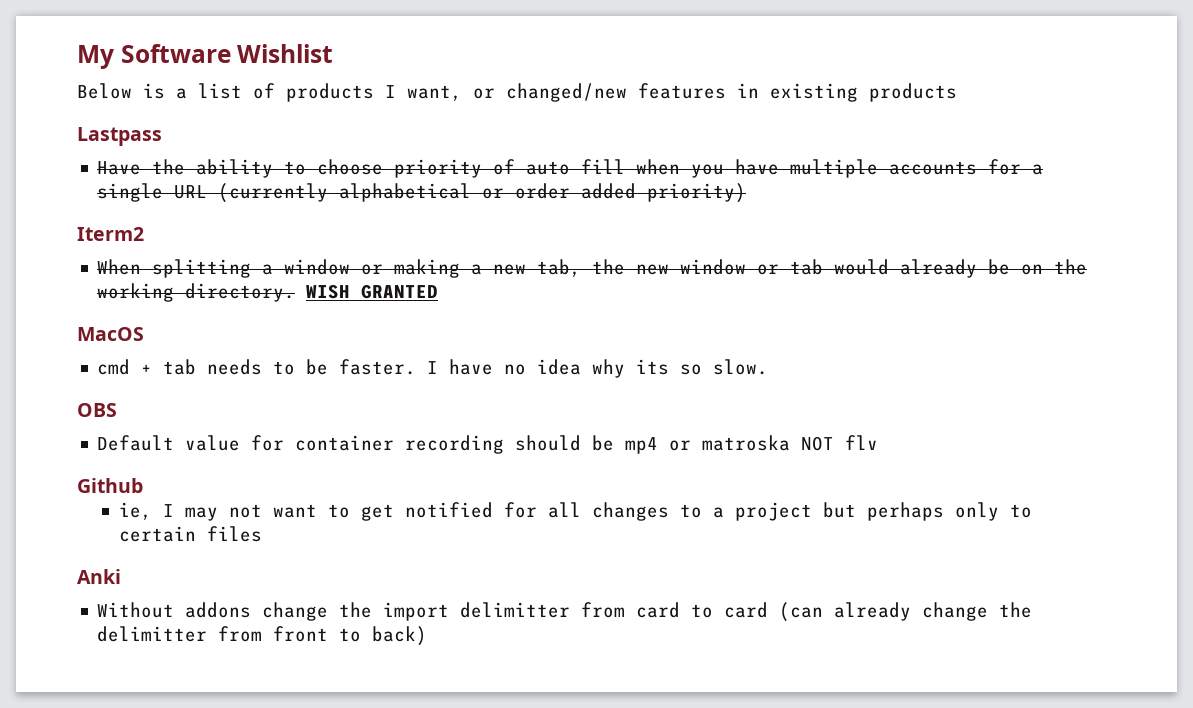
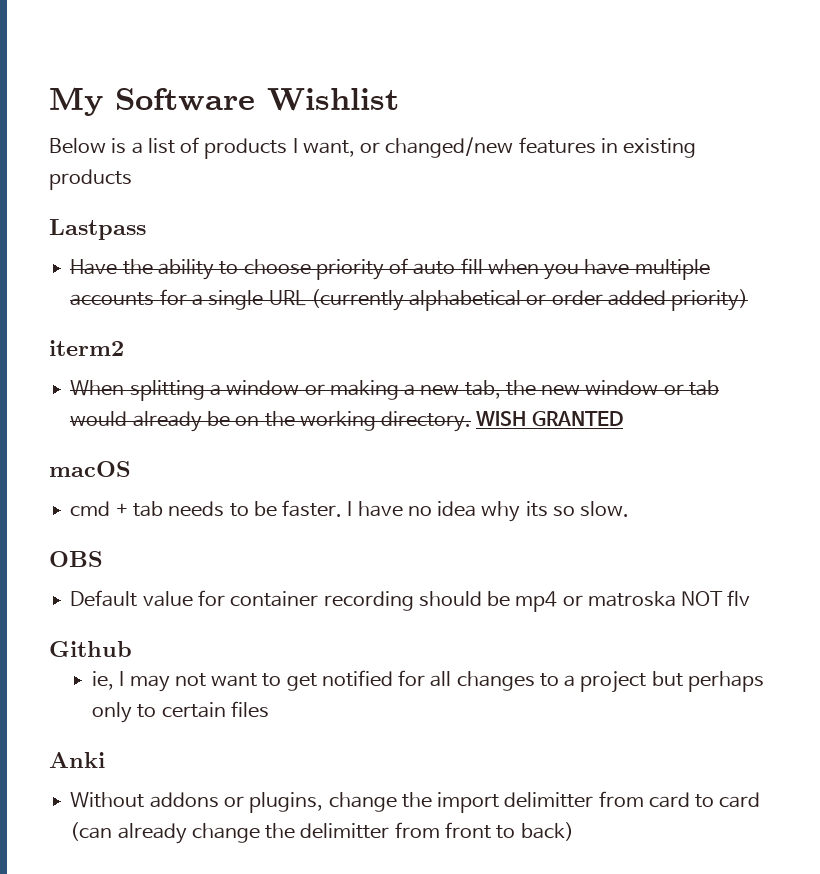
[77,227,144,241] Iterm2 -> [49,340,124,356] iterm2
[77,327,144,341] MacOS -> [49,461,131,477] macOS
(252, 610) none -> [223,792,324,813] or plugins,

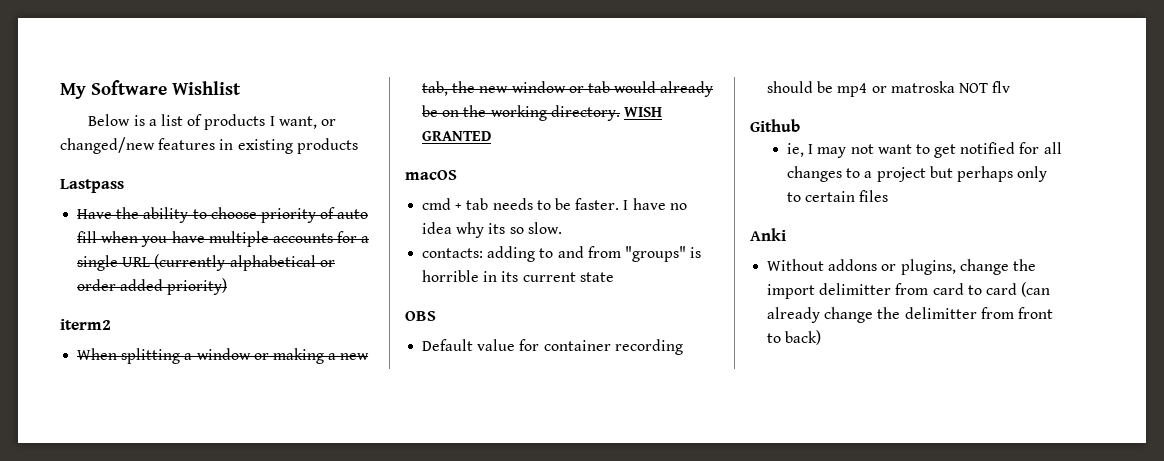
(630, 509) none -> [422,246,702,262] [422,270,614,282] // contacts: adding to and from "groups" is horrible in its current state

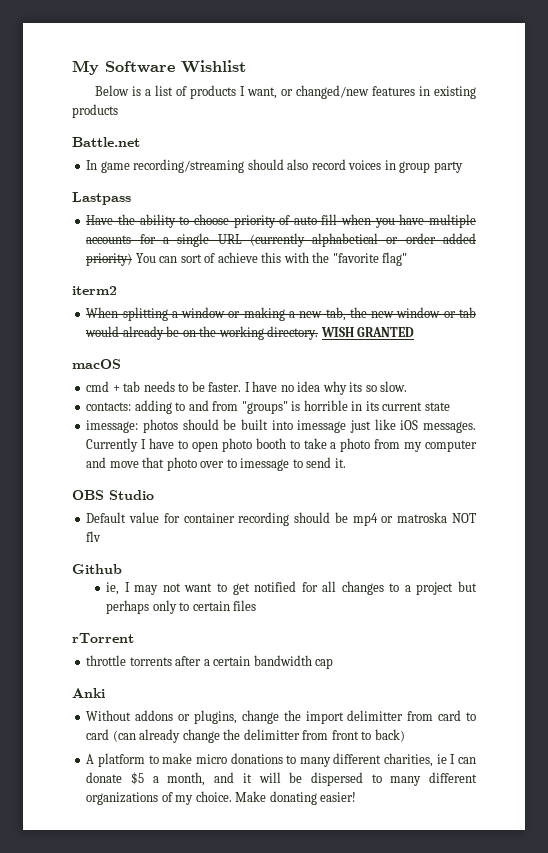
(358, 146) none -> [72,137,140,147] [86,159,463,173] // Battle.net // In game recording/streaming should also record voices in group party
(228, 286) none -> [135,252,408,266] You can sort of achieve this with the "favorite flag"
(614, 277) none -> [86,419,476,433] [86,438,477,452] [86,457,346,471] // imessage: photos should be built into imessage just like iOS messages. Currently I have to open photo booth to take a photo from my computer and move that photo over to imessage to send it.
(436, 316) none -> [109,490,154,500] Studio
(889, 196) none -> [72,633,134,643] [86,655,334,669] // rTorrent // throttle torrents after a certain bandwidth cap
(822, 337) none -> [86,753,476,767] [86,772,477,786] [86,791,357,805] // A platform to make micro donations to many different charities, ie I can donate $5 a month, and it will be dispersed to many different organizations of my choice. Make donating easier!

